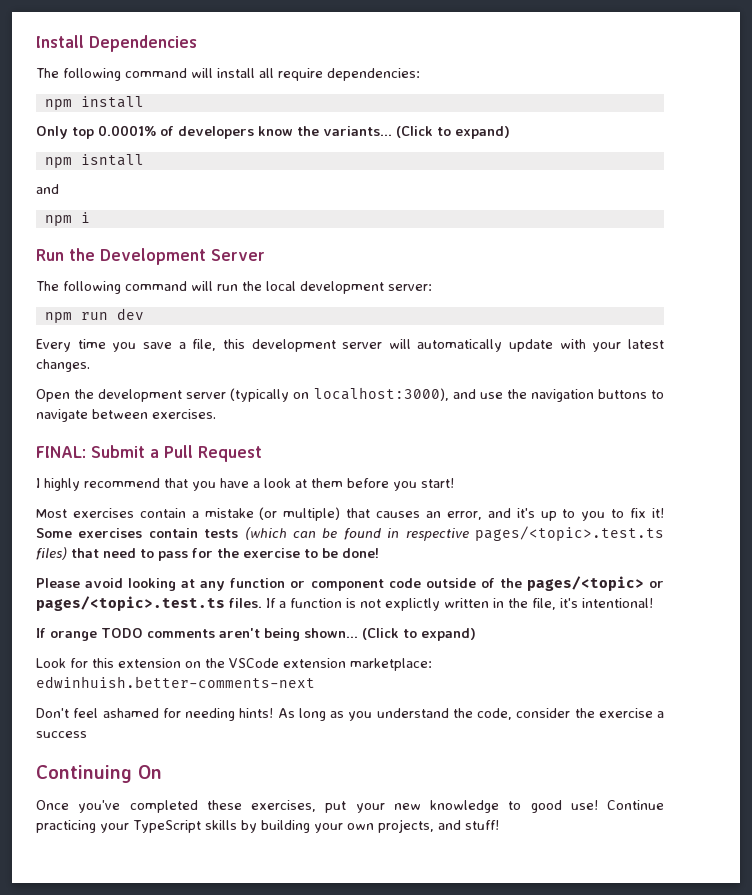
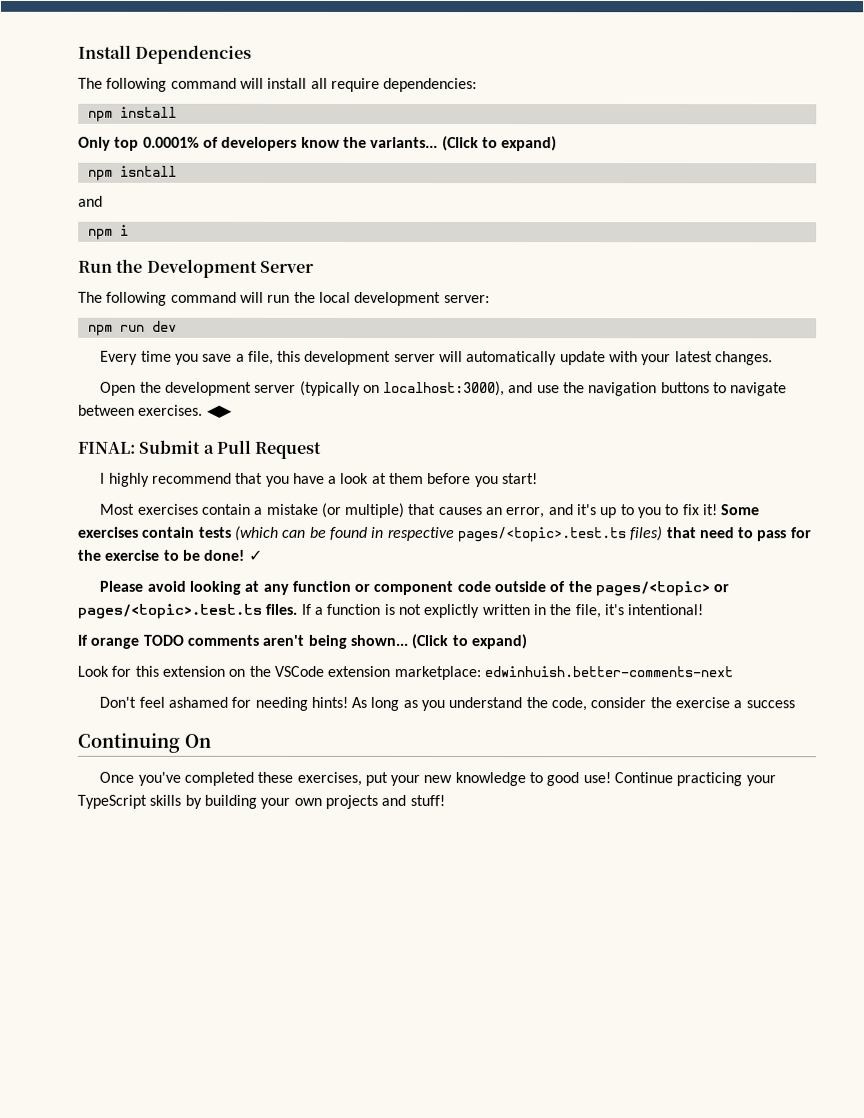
(216, 414) none -> [206,404,233,418] ◀▶
(379, 553) none -> [247,549,263,561] ✓
[378,819,434,833] projects, -> [324,794,378,809] projects

